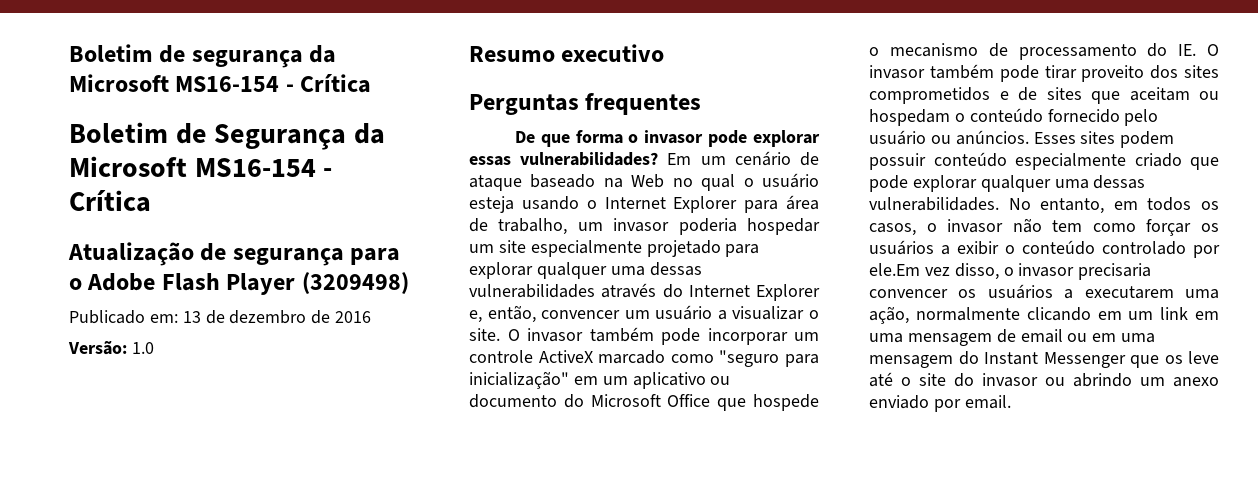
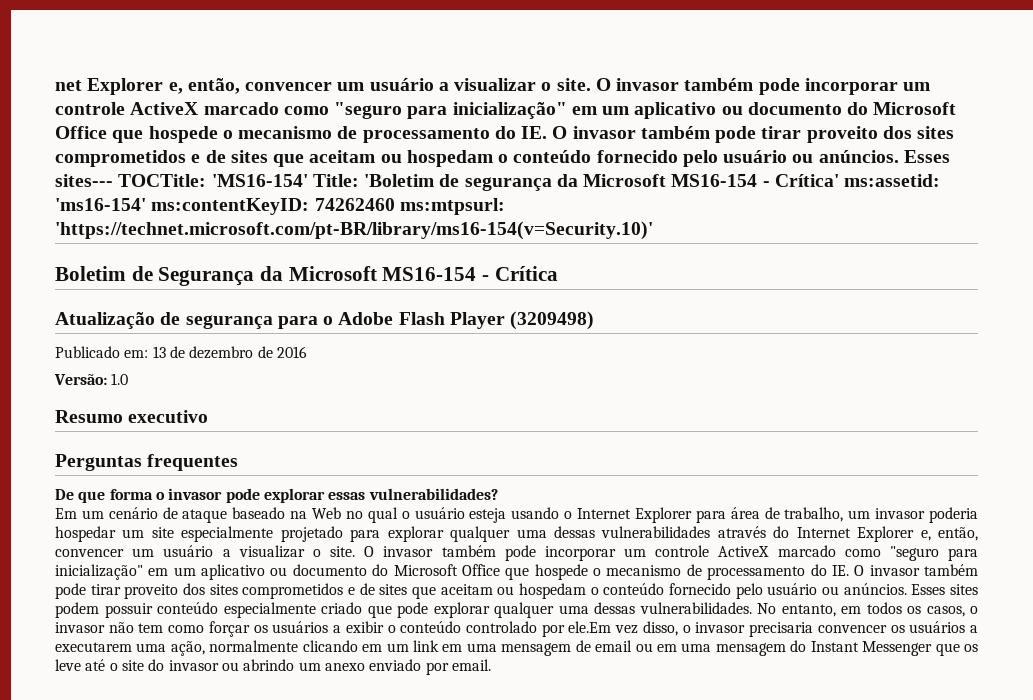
[69,44,153,62] Boletim -> [55,78,931,95] [55,102,957,119] [55,126,955,143] [55,150,950,167] [55,174,435,187] net Explorer e, então, convencer um usuário a visualizar o site. O invasor também pode incorporar um controle ActiveX marcado como "seguro para inicialização" em um aplicativo ou documento do Microsoft Office que hospede o mecanismo de processamento do IE. O invasor também pode tirar proveito dos sites comprometidos e de sites que aceitam ou hospedam o conteúdo fornecido pelo usuário ou anúncios. Esses sites--- TOCTitle: 'MS16-154' Title: 'Boletim
[300,74,372,93] Crítica -> [774,174,941,187] [55,198,505,215] [55,221,653,240] Crítica' ms:assetid: 'ms16-154' ms:contentKeyID: 74262460 ms:mtpsurl: 'https://technet.microsoft.com/pt-BR/library/ms16-154(v=Security.10)'
(659, 159) none -> (498, 494) //

